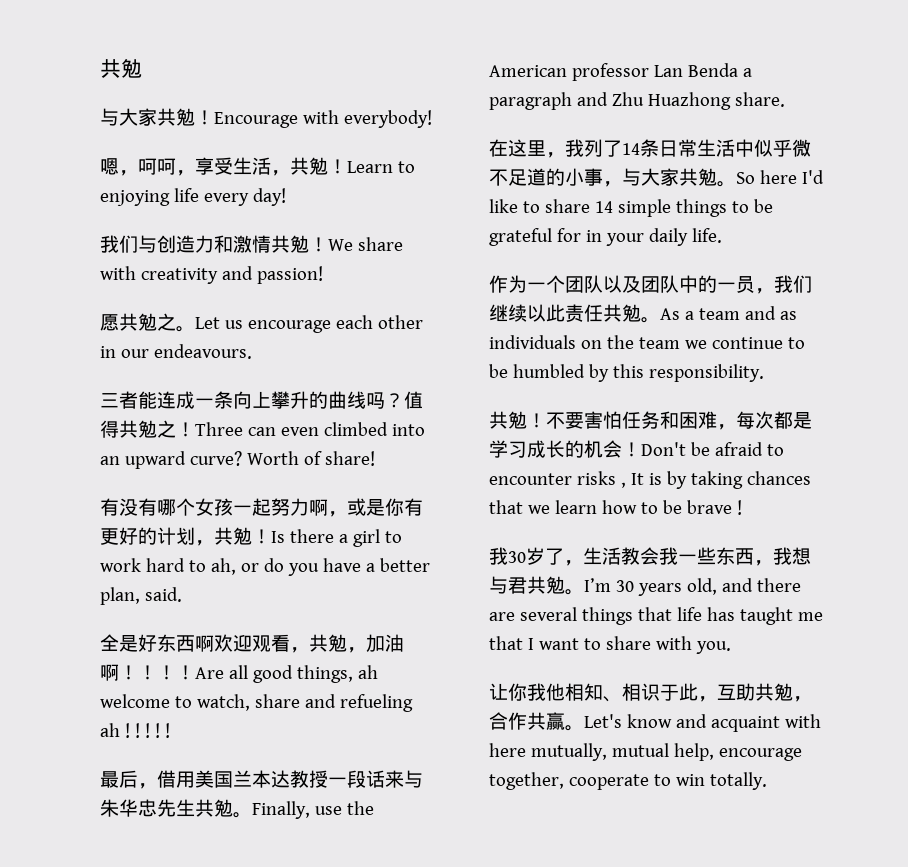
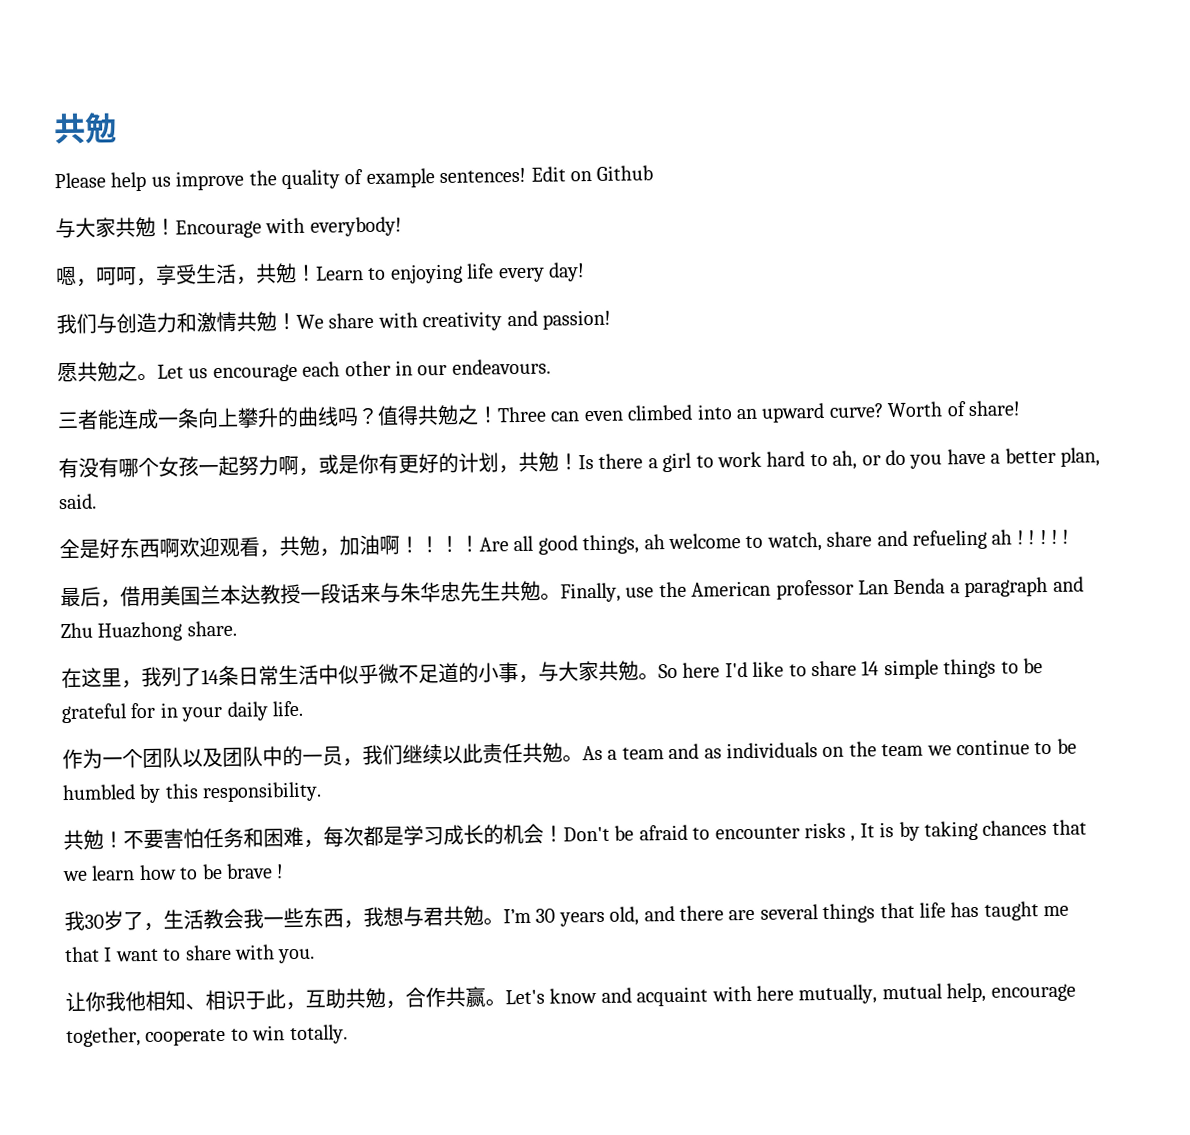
[100,59,142,78] 共勉 -> [53,112,117,145] [54,165,654,192] 共勉 // Please help us improve the quality of example sentences! Edit on Github

